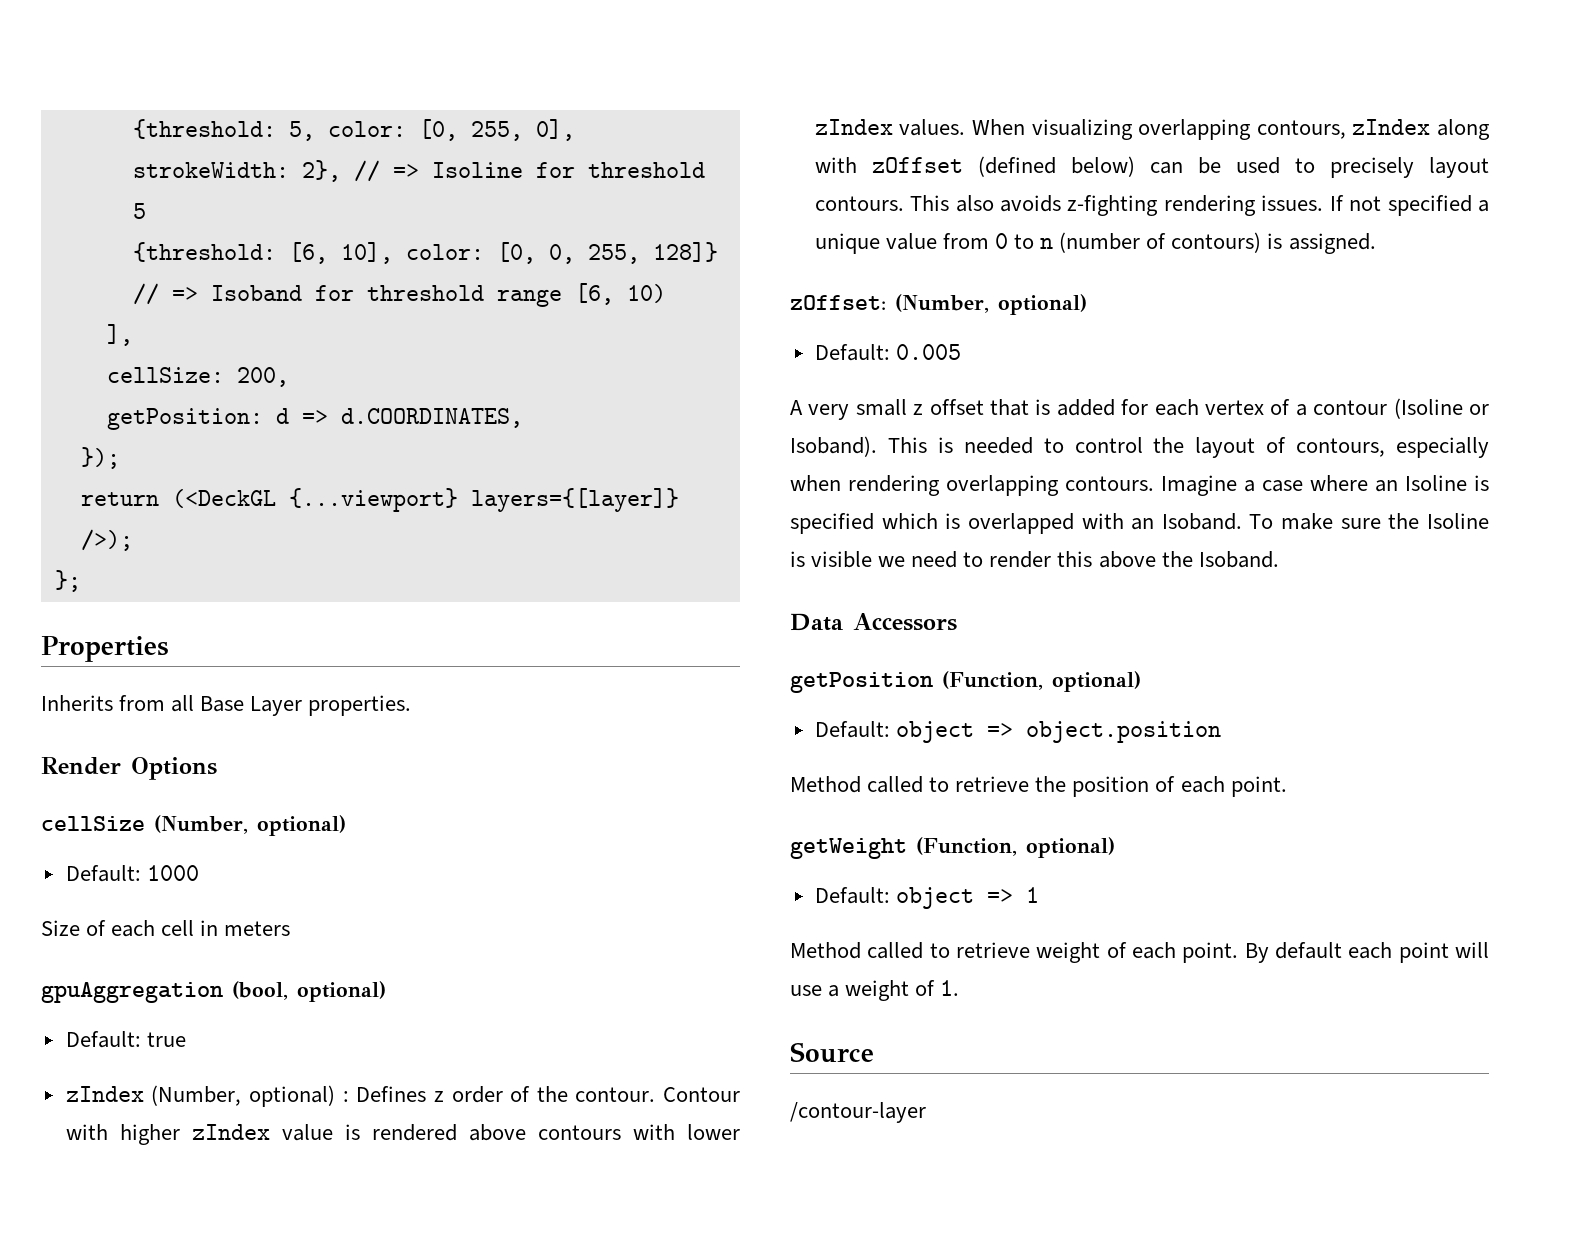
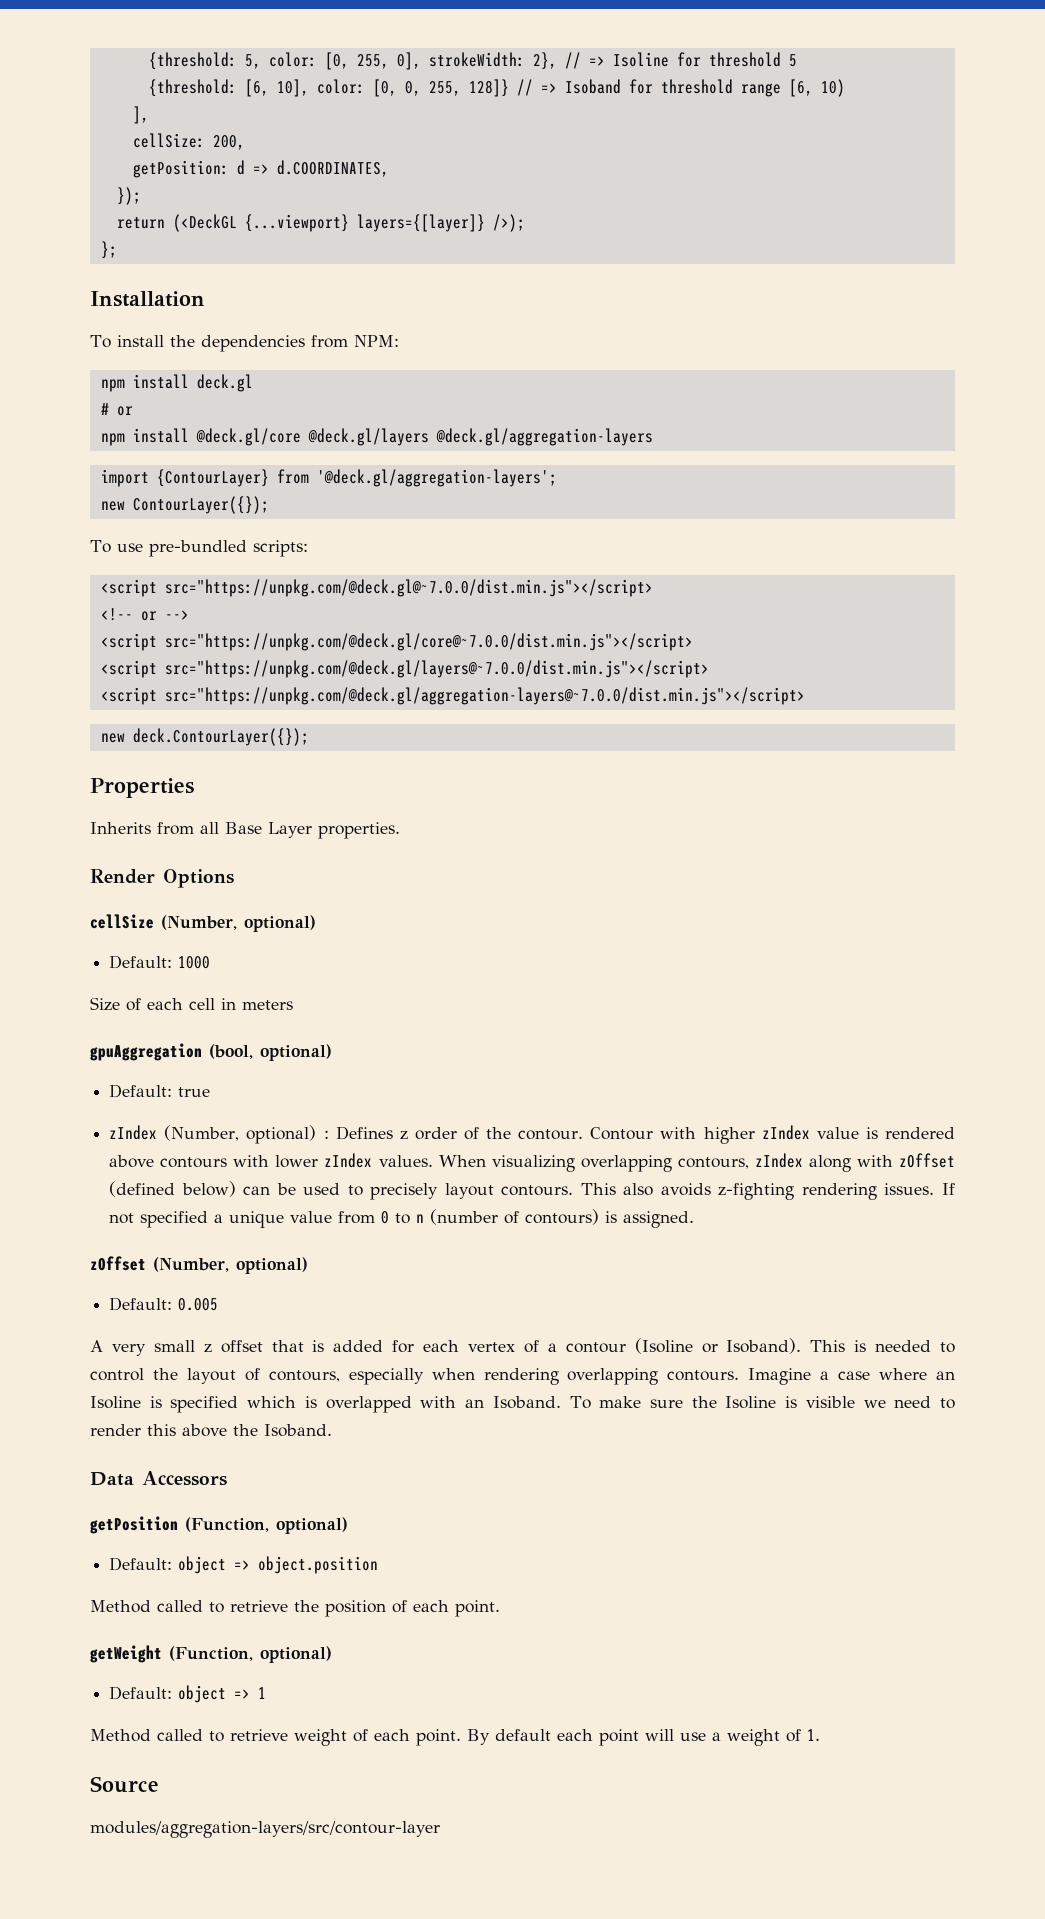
(81, 581) none -> [90,291,205,307] [90,335,399,352] [100,374,253,392] [100,403,133,416] [100,428,653,446] [100,469,557,487] [100,496,269,514] [90,540,308,557] [100,579,653,597] [100,608,189,621] [100,633,693,651] [100,660,709,678] [100,687,805,705] [100,728,309,746] // Installation // To install the dependencies from NPM: // npm install deck.gl // # or // npm install @deck.gl/core @deck.gl/layers @deck.gl/aggregation-layers // import {ContourLayer} from '@deck.gl/aggregation-layers'; // new ContourLayer({}); // To use pre-bundled scripts: // <script src="https://unpkg.com/@deck.gl@~7.0.0/dist.min.js"></script> // <!-- or --> // <script src="https://unpkg.com/@deck.gl/core@~7.0.0/dist.min.js"></script> // <script src="https://unpkg.com/@deck.gl/layers@~7.0.0/dist.min.js"></script> // <script src="https://unpkg.com/@deck.gl/aggregation-layers@~7.0.0/dist.min.js"></script> // new deck.ContourLayer({});
[790,295,886,310] zOffset: -> [90,1256,146,1271] zOffset
[790,1102,926,1123] /contour-layer -> [90,1821,440,1838] modules/aggregation-layers/src/contour-layer

